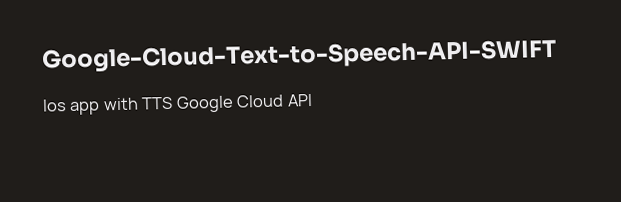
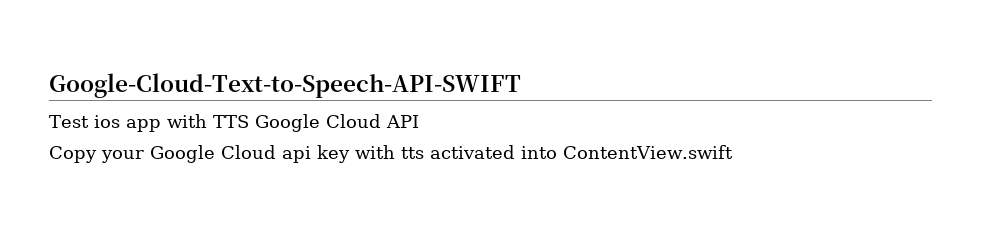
[42,99,67,112] Ios -> [49,115,120,128] Test ios
(313, 100) none -> [49,145,733,163] // Copy your Google Cloud api key with tts activated into ContentView.swift

